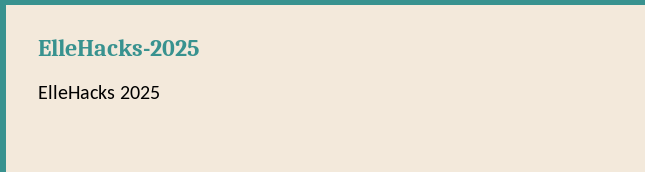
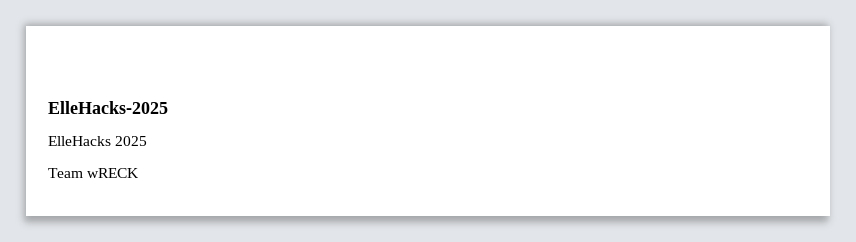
(161, 92) none -> [48,168,140,178] // Team wRECK

